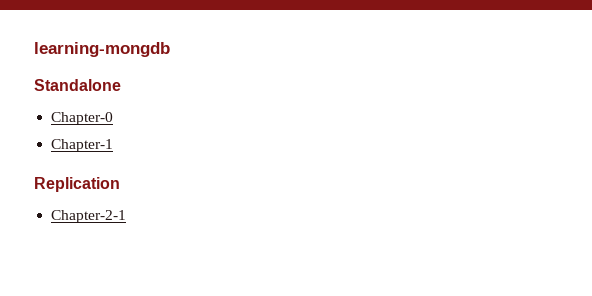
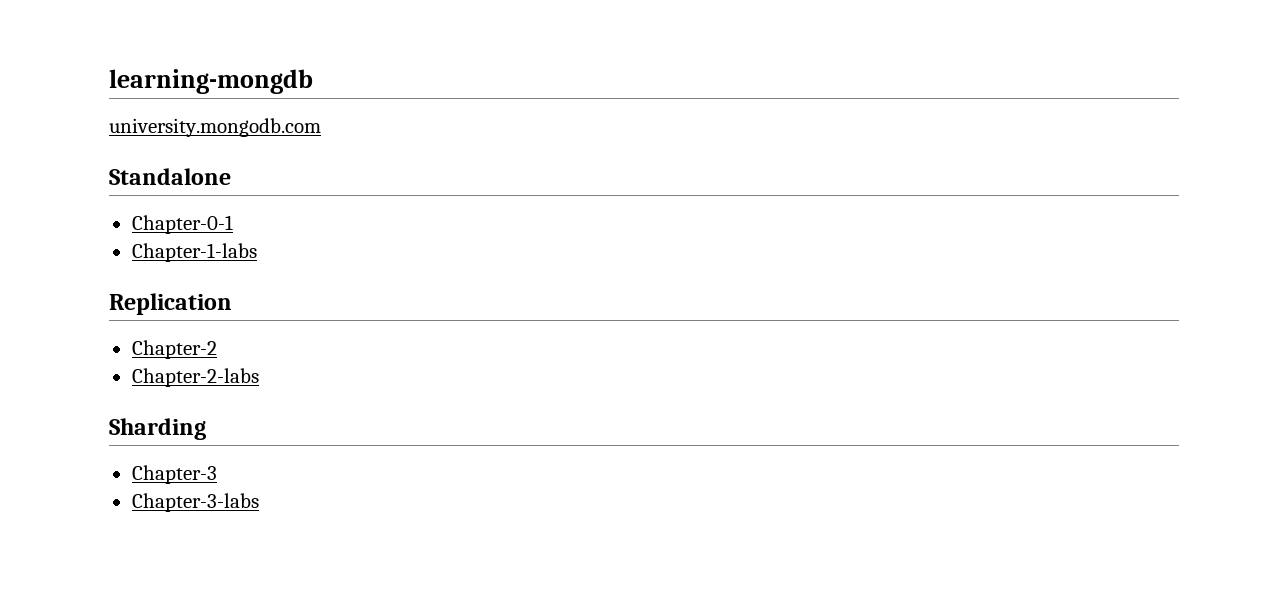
(170, 49) none -> [109,118,321,137] // university.mongodb.com
[51,112,114,125] [51,139,114,152] Chapter-0 // Chapter-1 -> [131,215,233,234] [131,243,257,262] Chapter-0-1 // Chapter-1-labs
[51,210,127,223] Chapter-2-1 -> [131,340,217,359] [131,368,259,387] [109,418,206,440] [131,465,217,484] [131,493,259,512] Chapter-2 // Chapter-2-labs // Sharding // Chapter-3 // Chapter-3-labs

